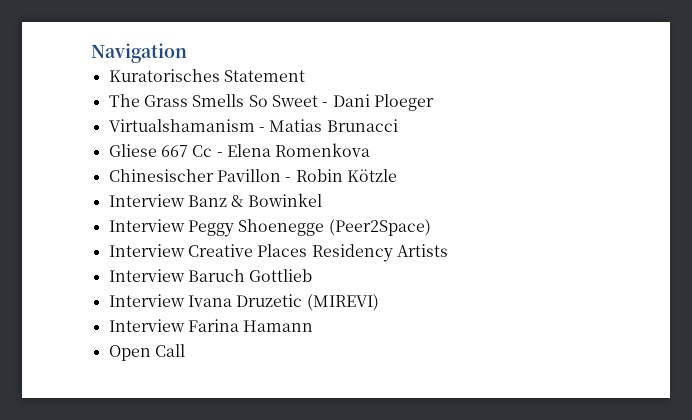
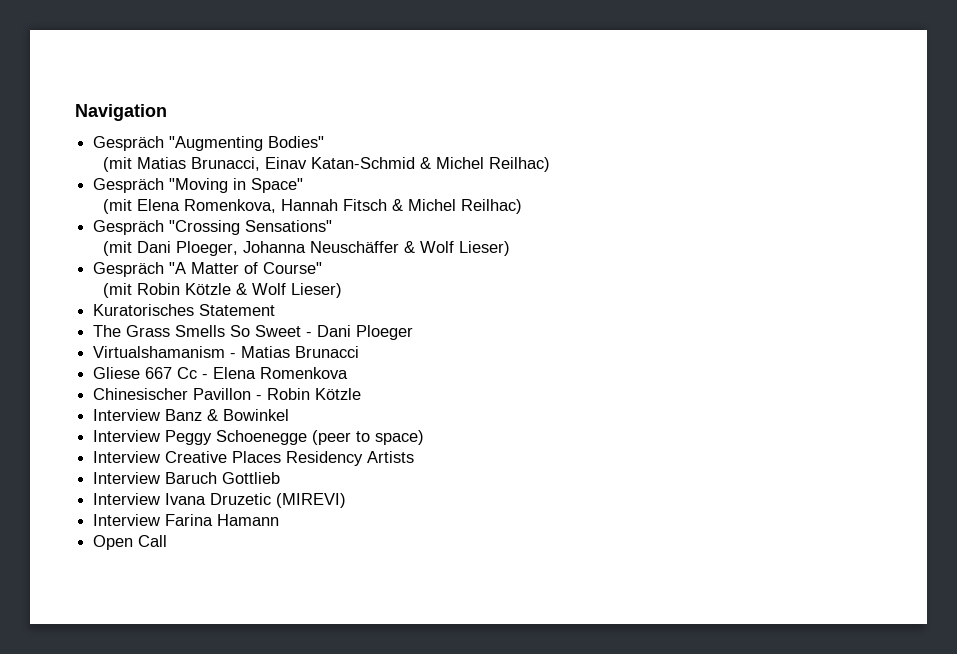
(187, 53) none -> [93,136,325,151] [103,157,551,172] [93,178,304,193] [103,199,523,214] [93,220,333,235] [103,241,511,256] [93,262,323,277] [103,283,343,298] // Gespräch "Augmenting Bodies" // (mit Matias Brunacci, Einav Katan-Schmid & Michel Reilhac) // Gespräch "Moving in Space" // (mit Elena Romenkova, Hannah Fitsch & Michel Reilhac) // Gespräch "Crossing Sensations" // (mit Dani Ploeger, Johanna Neuschäffer & Wolf Lieser) // Gespräch "A Matter of Course" // (mit Robin Kötzle & Wolf Lieser)
[238,219,431,236] Shoenegge (Peer2Space) -> [216,430,425,445] Schoenegge (peer to space)

